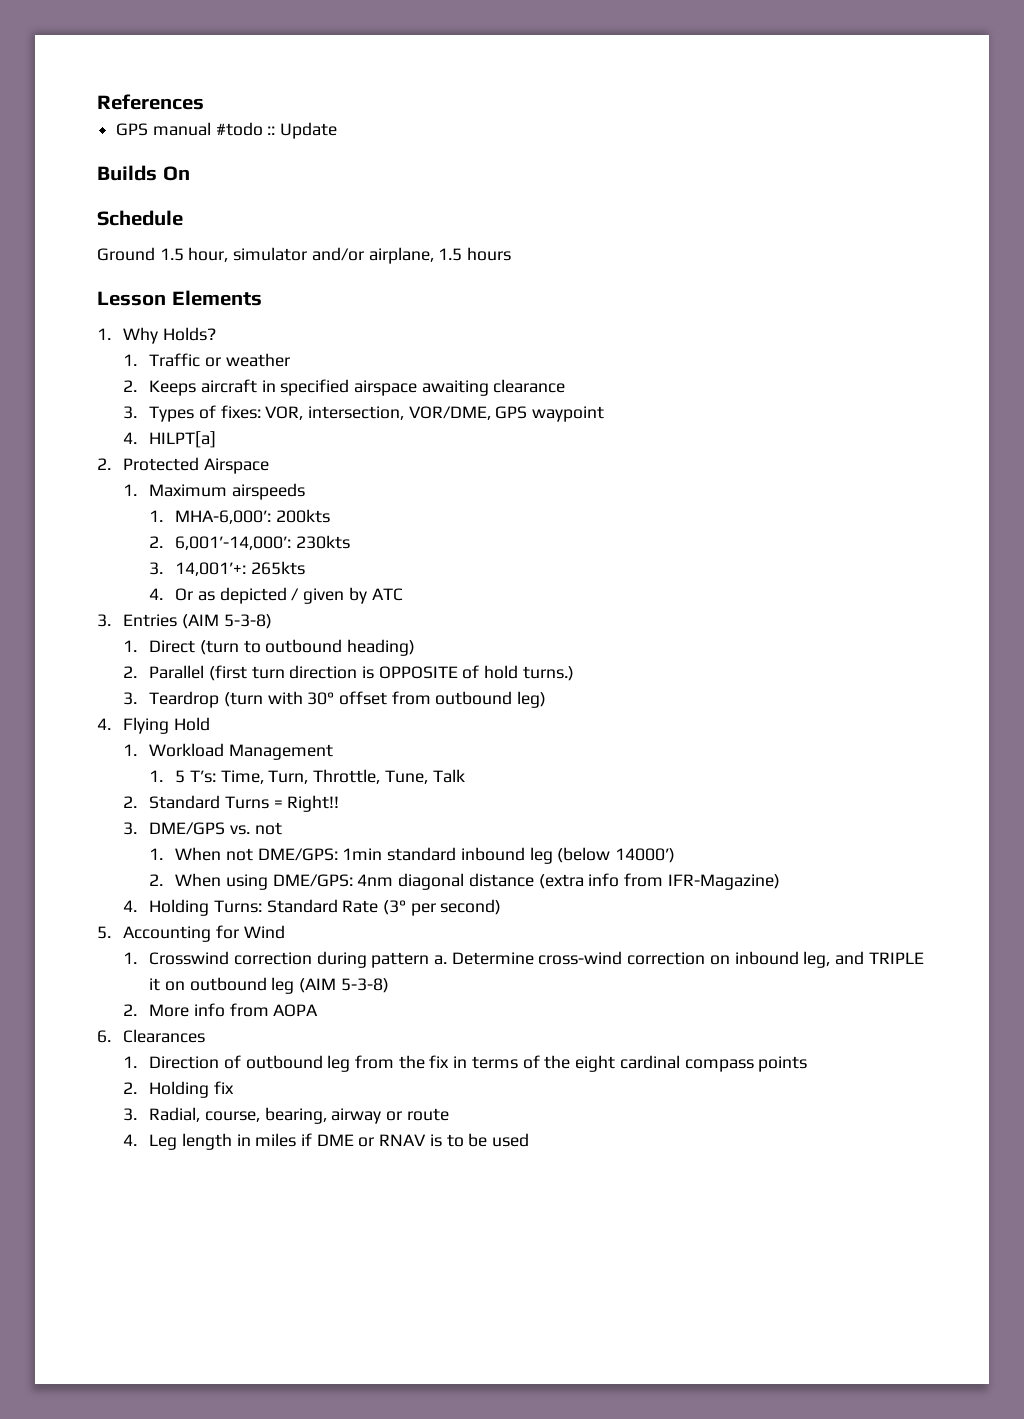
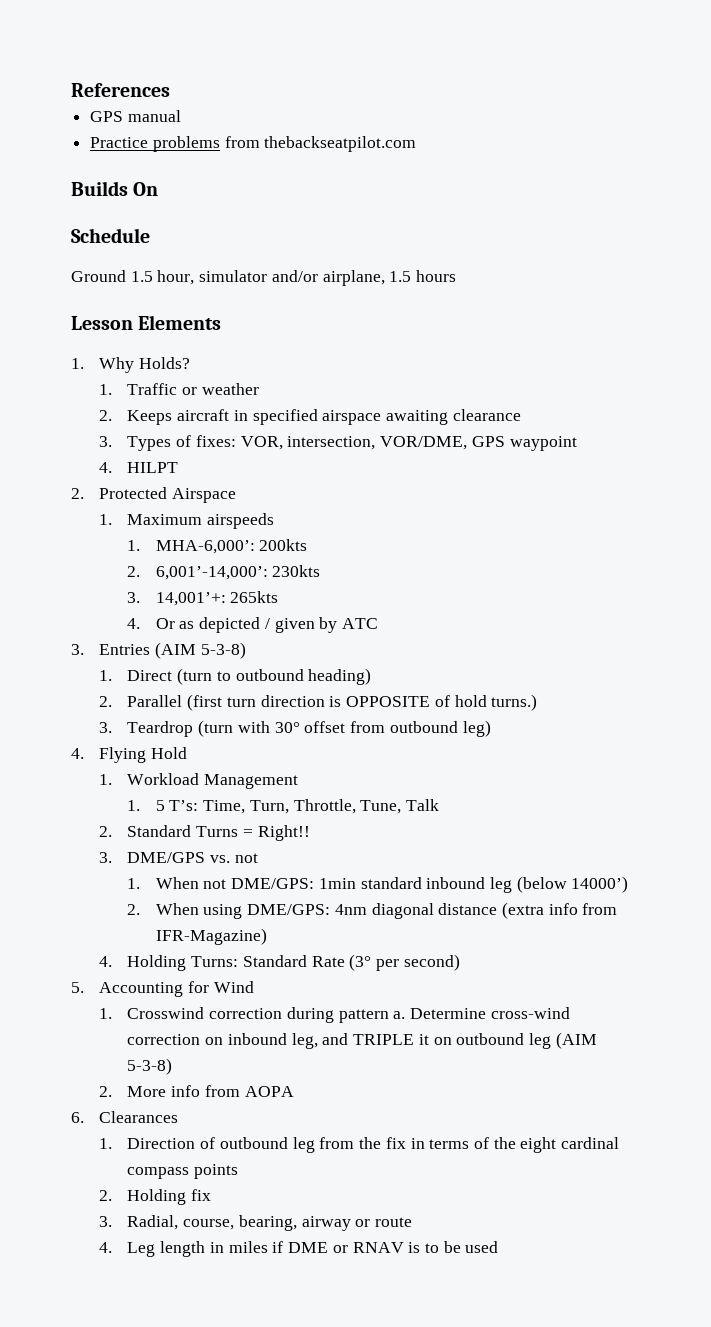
[215,122,338,139] #todo :: Update -> [90,136,417,152] // Practice problems from thebackseatpilot.com
[149,431,217,448] HILPT[a] -> [127,462,179,473] HILPT

